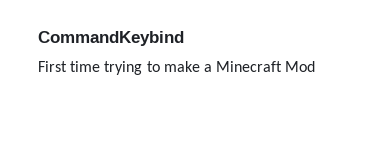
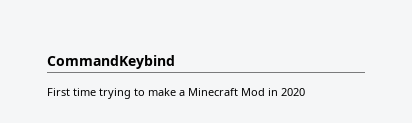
(316, 66) none -> [268,88,305,96] in 2020

